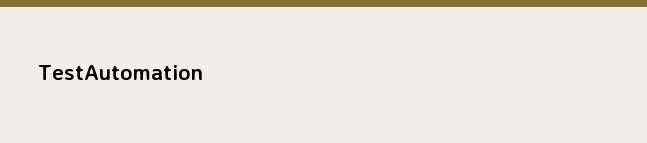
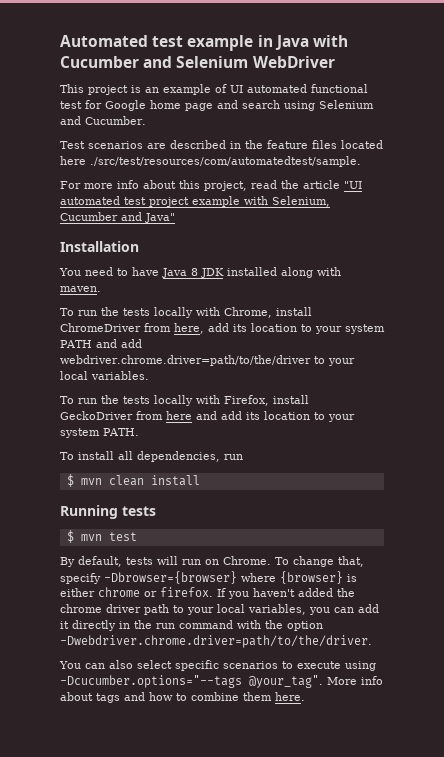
[38,65,203,80] TestAutomation -> [60,35,348,51] [60,56,335,68] [60,84,368,95] [60,100,374,111] [60,116,146,125] [60,140,383,149] [60,156,361,167] [60,180,362,191] [60,196,330,207] [60,212,175,223] [60,241,139,252] [59,267,341,278] [60,286,101,292] [60,307,312,318] [60,323,385,334] [60,339,142,348] [60,355,355,366] [60,371,149,380] [60,395,309,406] [60,411,355,422] [60,428,139,438] [60,451,243,462] [66,474,200,487] [60,505,156,519] [66,530,137,543] [60,556,364,567] [60,571,357,584] [60,587,355,599] [60,604,379,615] [60,620,323,631] [60,635,372,648] [59,660,376,671] [60,675,383,688] [60,692,305,703] Automated test example in Java with Cucumber and Selenium WebDriver // This project is an example of UI automated functional test for Google home page and search using Selenium and Cucumber. // Test scenarios are described in the feature files located here ./src/test/resources/com/automatedtest/sample. // For more info about this project, read the article "UI automated test project example with Selenium, Cucumber and Java" // Installation // You need to have Java 8 JDK installed along with maven. // To run the tests locally with Chrome, install ChromeDriver from here, add its location to your system PATH and add webdriver.chrome.driver=path/to/the/driver to your local variables. // To run the tests locally with Firefox, install GeckoDriver from here and add its location to your system PATH. // To install all dependencies, run // $ mvn clean install // Running tests // $ mvn test // By default, tests will run on Chrome. To change that, specify -Dbrowser={browser} where {browser} is either chrome or firefox. If you haven't added the chrome driver path to your local variables, you can add it directly in the run command with the option -Dwebdriver.chrome.driver=path/to/the/driver. // You can also select specific scenarios to execute using -Dcucumber.options="--tags @your_tag". More info about tags and how to combine them here.

